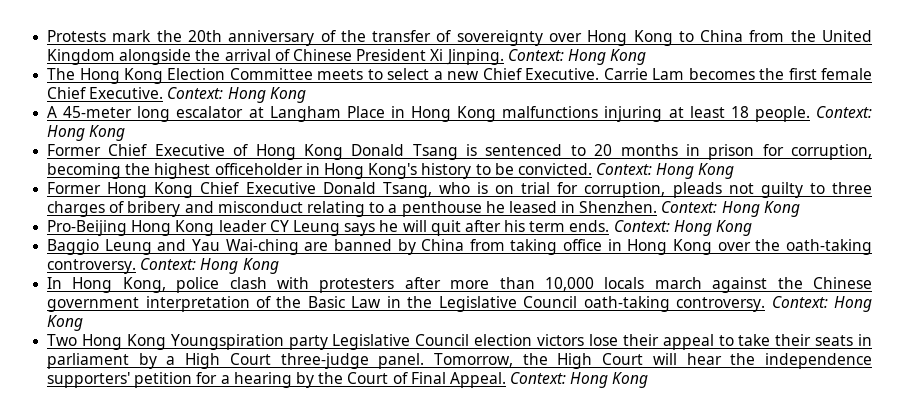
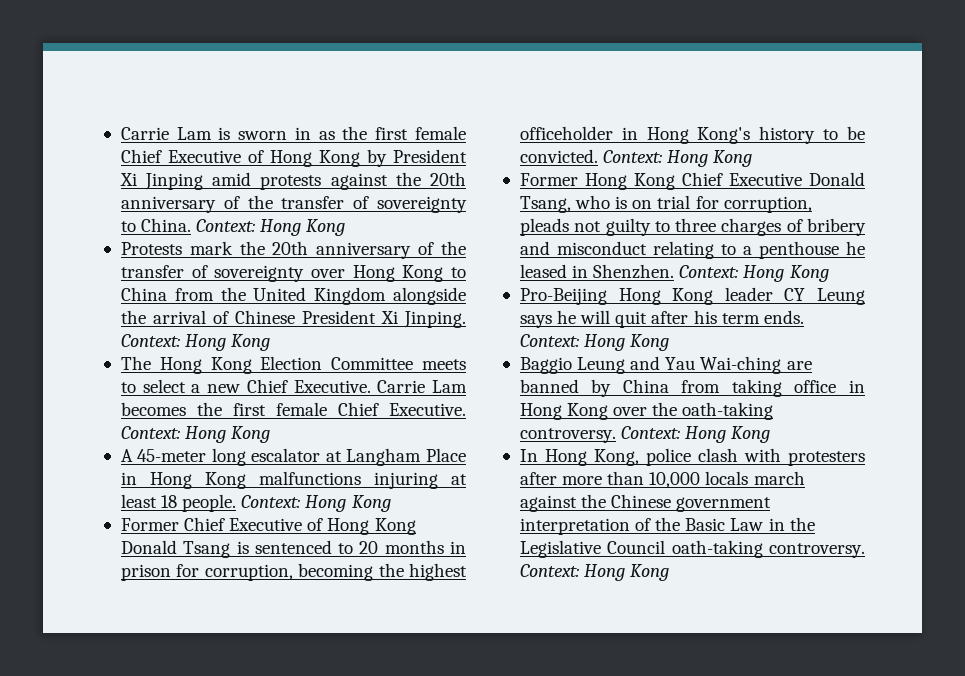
(47, 36) none -> [120,126,466,140] [120,149,467,167] [119,172,466,190] [120,195,468,213] [120,218,346,236] Carrie Lam is sworn in as the first female Chief Executive of Hong Kong by President Xi Jinping amid protests against the 20th anniversary of the transfer of sovereignty to China. Context: Hong Kong //
[47,334,873,350] [47,353,872,369] [47,372,649,388] // Two Hong Kong Youngspiration party Legislative Council election victors lose their appeal to take their seats in parliament by a High Court three-judge panel. Tomorrow, the High Court will hear the independence supporters' petition for a hearing by the Court of Final Appeal. Context: Hong Kong -> (670, 572) none

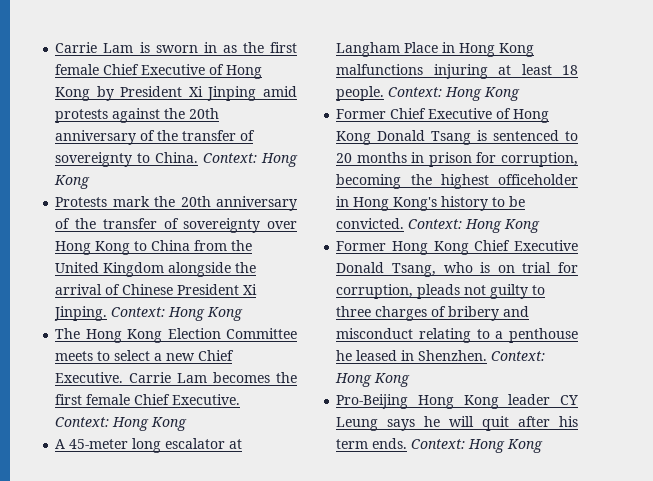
[519,356,812,374] [519,379,865,397] [519,402,774,420] [519,426,771,443] [519,448,865,466] [519,471,805,488] [519,494,772,512] [519,517,815,535] [519,540,865,558] [519,564,670,581] // Baggio Leung and Yau Wai-ching are banned by China from taking office in Hong Kong over the oath-taking controversy. Context: Hong Kong // In Hong Kong, police clash with protesters after more than 10,000 locals march against the Chinese government interpretation of the Basic Law in the Legislative Council oath-taking controversy. Context: Hong Kong -> (544, 446) none

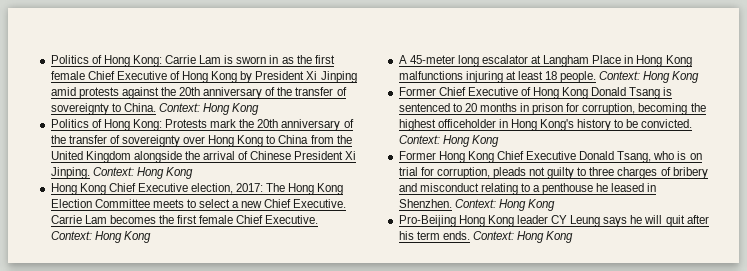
(55, 47) none -> [50,55,162,67] Politics of Hong Kong:
(91, 182) none -> [50,119,162,131] Politics of Hong Kong:
(244, 314) none -> [50,183,264,195] Hong Kong Chief Executive election, 2017:

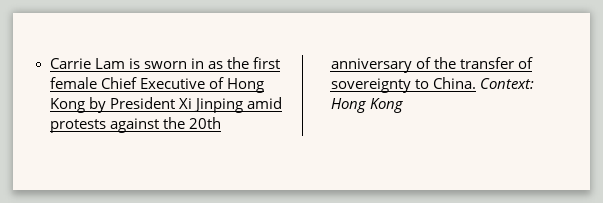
[50,55,162,67] Politics of Hong Kong: -> (49, 63) none
[50,119,354,131] [50,135,352,147] [50,151,357,163] [50,167,193,179] [50,183,344,195] [50,199,347,208] [50,215,319,224] [50,231,151,243] [398,55,692,67] [398,71,700,83] [398,87,673,99] [398,103,706,115] [398,119,693,131] [398,135,499,147] [398,151,702,163] [398,167,708,179] [398,183,657,195] [398,199,555,211] [398,215,709,227] [398,231,574,243] // Politics of Hong Kong: Protests mark the 20th anniversary of the transfer of sovereignty over Hong Kong to China from the United Kingdom alongside the arrival of Chinese President Xi Jinping. Context: Hong Kong // Hong Kong Chief Executive election, 2017: The Hong Kong Election Committee meets to select a new Chief Executive. Carrie Lam becomes the first female Chief Executive. Context: Hong Kong // A 45-meter long escalator at Langham Place in Hong Kong malfunctions injuring at least 18 people. Context: Hong Kong // Former Chief Executive of Hong Kong Donald Tsang is sentenced to 20 months in prison for corruption, becoming the highest officeholder in Hong Kong's history to be convicted. Context: Hong Kong // Former Hong Kong Chief Executive Donald Tsang, who is on trial for corruption, pleads not guilty to three charges of bribery and misconduct relating to a penthouse he leased in Shenzhen. Context: Hong Kong // Pro-Beijing Hong Kong leader CY Leung says he will quit after his term ends. Context: Hong Kong -> (404, 105) none

